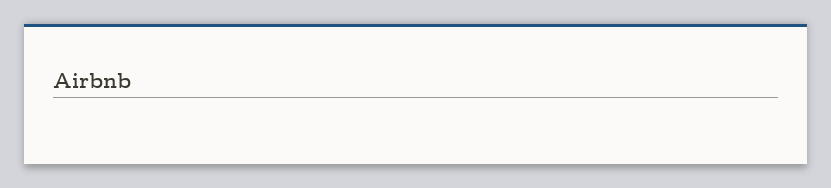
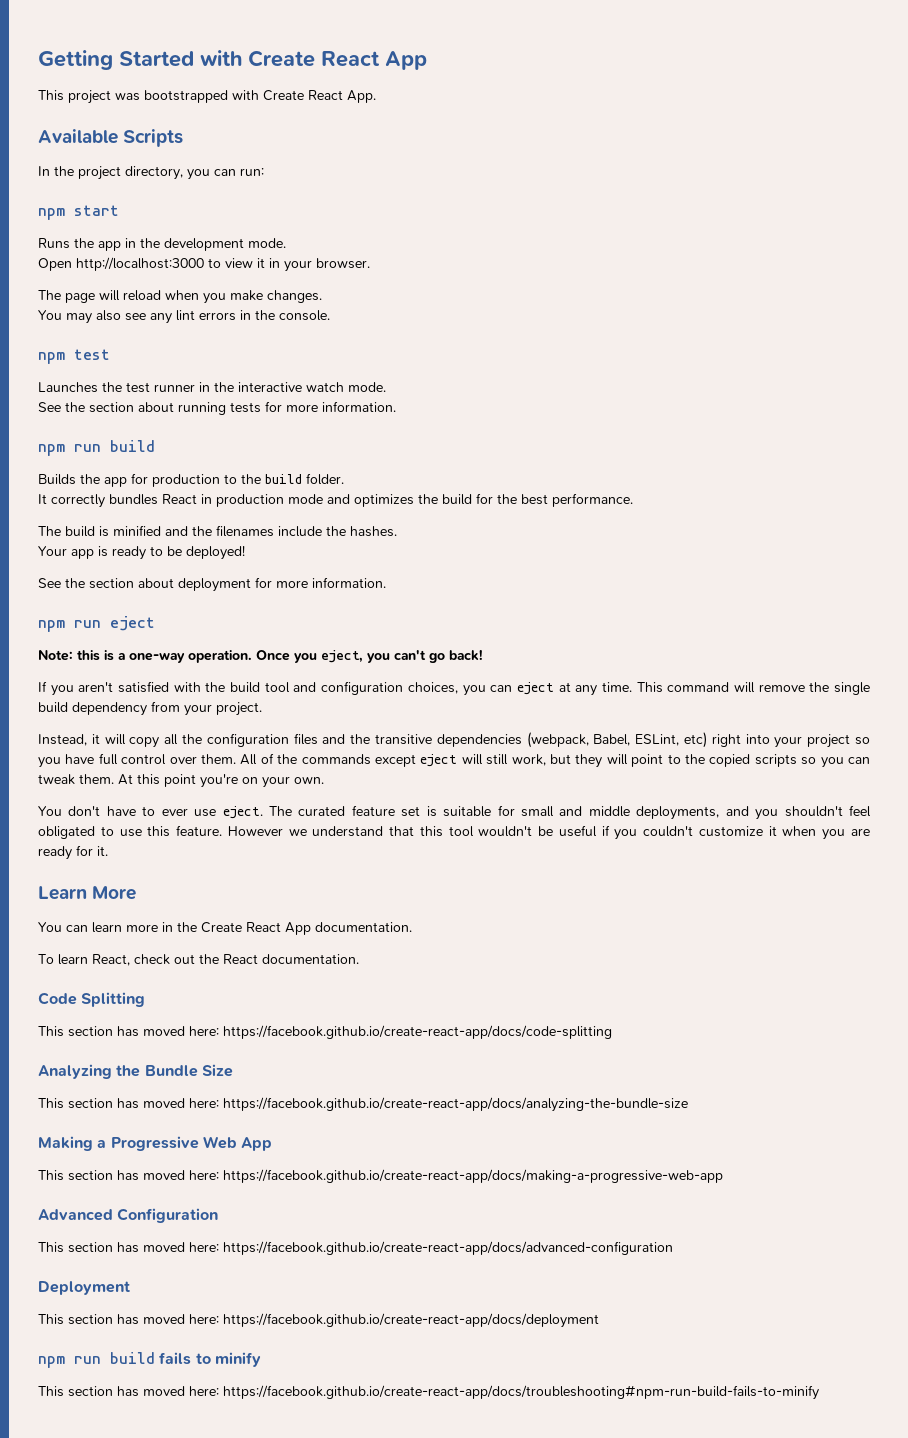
[53,73,131,88] Airbnb -> [38,50,427,70] [38,90,376,104] [38,129,184,147] [38,166,264,180] [38,205,119,220] [38,238,286,251] [38,257,370,272] [38,290,322,304] [38,310,330,324] [38,349,110,364] [38,382,386,393] [38,401,396,415] [38,440,155,456] [38,473,344,487] [38,493,633,508] [38,525,397,537] [38,545,245,560] [38,577,386,592] [38,616,155,632] [38,649,483,663] [38,681,870,696] [38,701,262,716] [38,732,870,748] [38,753,870,768] [38,774,324,788] [38,805,872,820] [38,825,871,840] [38,845,108,860] [38,886,137,900] [38,922,412,935] [38,954,359,966] [38,992,146,1007] [38,1025,612,1039] [38,1064,233,1079] [38,1097,688,1112] [38,1136,273,1151] [38,1169,723,1183] [38,1208,219,1223] [38,1241,673,1255] [38,1281,130,1295] [38,1313,599,1328] [38,1352,261,1368] [38,1385,819,1400] Getting Started with Create React App // This project was bootstrapped with Create React App. // Available Scripts // In the project directory, you can run: // npm start // Runs the app in the development mode. // Open http://localhost:3000 to view it in your browser. // The page will reload when you make changes. // You may also see any lint errors in the console. // npm test // Launches the test runner in the interactive watch mode. // See the section about running tests for more information. // npm run build // Builds the app for production to the build folder. // It correctly bundles React in production mode and optimizes the build for the best performance. // The build is minified and the filenames include the hashes. // Your app is ready to be deployed! // See the section about deployment for more information. // npm run eject // Note: this is a one-way operation. Once you eject, you can't go back! // If you aren't satisfied with the build tool and configuration choices, you can eject at any time. This command will remove the single build dependency from your project. // Instead, it will copy all the configuration files and the transitive dependencies (webpack, Babel, ESLint, etc) right into your project so you have full control over them. All of the commands except eject will still work, but they will point to the copied scripts so you can tweak them. At this point you're on your own. // You don't have to ever use eject. The curated feature set is suitable for small and middle deployments, and you shouldn't feel obligated to use this feature. However we understand that this tool wouldn't be useful if you couldn't customize it when you are ready for it. // Learn More // You can learn more in the Create React App documentation. // To learn React, check out the React documentation. // Code Splitting // This section has moved here: https://facebook.github.io/create-react-app/docs/code-splitting // Analyzing the Bundle Size // This section has moved here: https://facebook.github.io/create-react-app/docs/analyzing-the-bundle-size // Making a Progressive Web App // This section has moved here: https://facebook.github.io/create-react-app/docs/making-a-progressive-web-app // Advanced Configuration // This section has moved here: https://facebook.github.io/create-react-app/docs/advanced-configuration // Deployment // This section has moved here: https://facebook.github.io/create-react-app/docs/deployment // npm run build fails to minify // This section has moved here: https://facebook.github.io/create-react-app/docs/troubleshooting#npm-run-build-fails-to-minify

